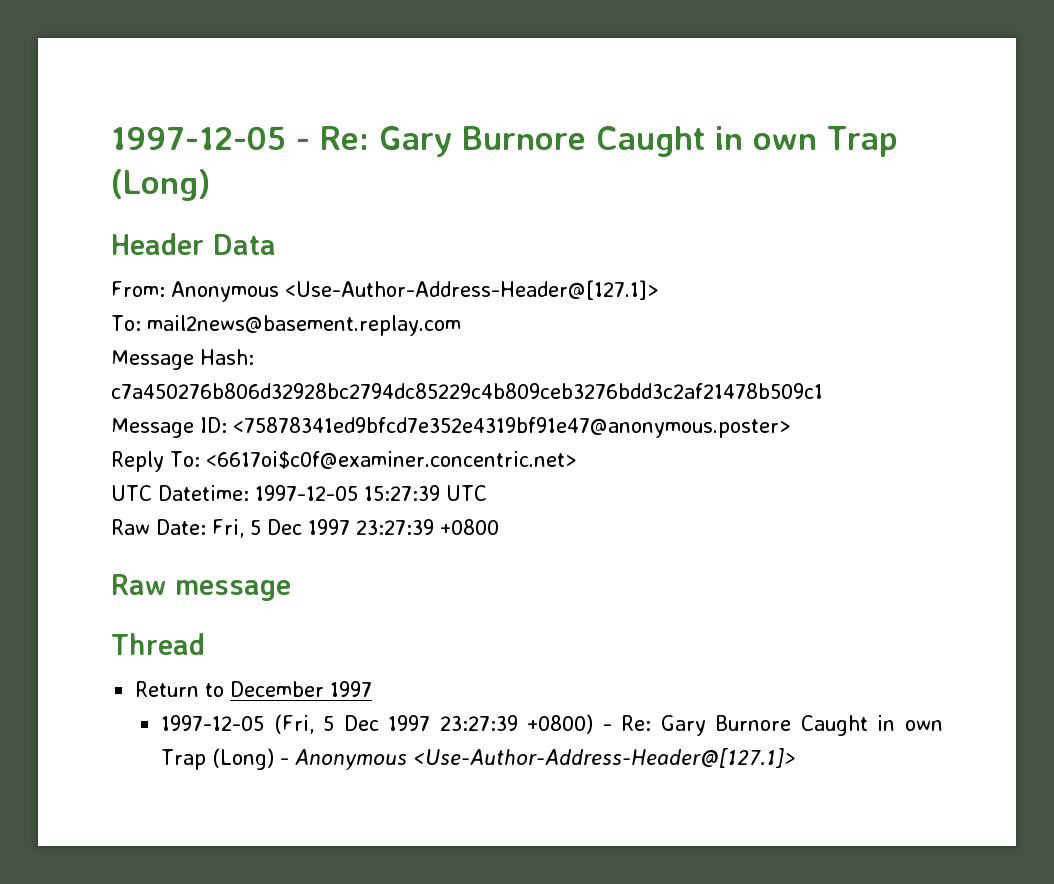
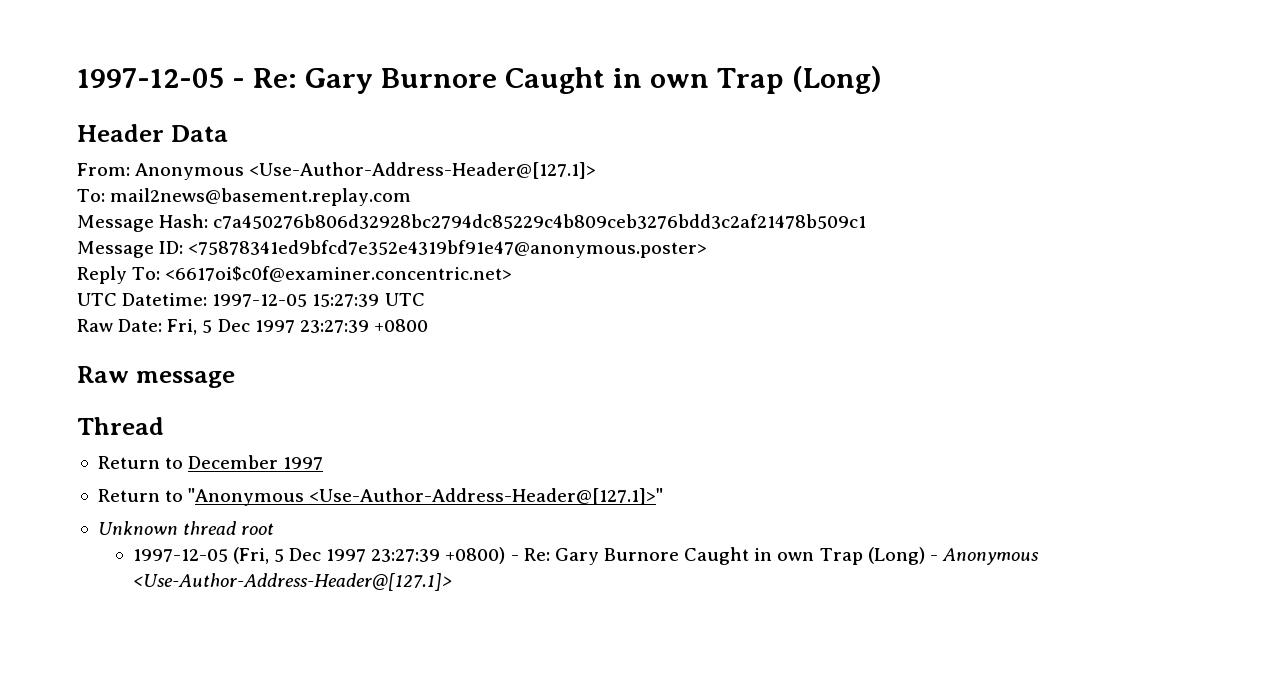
(373, 689) none -> [97,488,664,506] [97,521,275,535] // Return to "Anonymous <Use-Author-Address-Header@[127.1]>" // Unknown thread root

